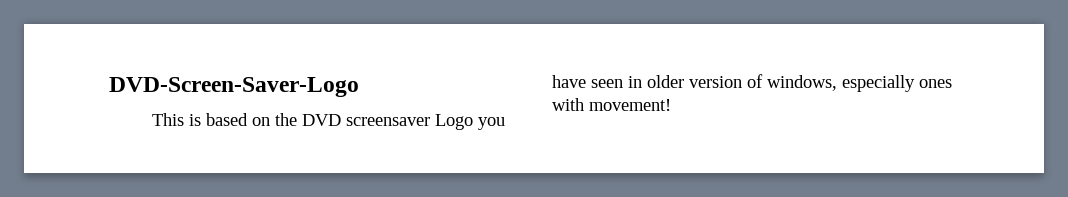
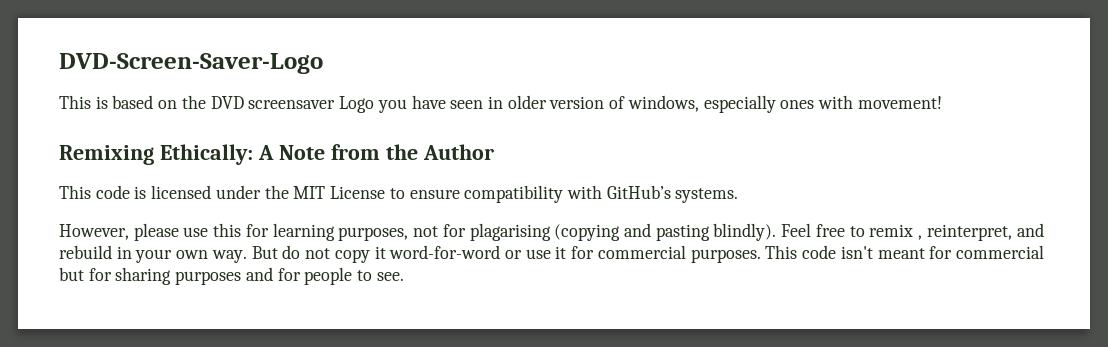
(671, 105) none -> [59,144,494,165] [59,185,739,203] [59,223,1044,241] [59,245,1044,263] [59,267,404,285] // Remixing Ethically: A Note from the Author // This code is licensed under the MIT License to ensure compatibility with GitHub’s systems. // However, please use this for learning purposes, not for plagarising (copying and pasting blindly). Feel free to remix , reinterpret, and rebuild in your own way. But do not copy it word-for-word or use it for commercial purposes. This code isn't meant for commercial but for sharing purposes and for people to see.

